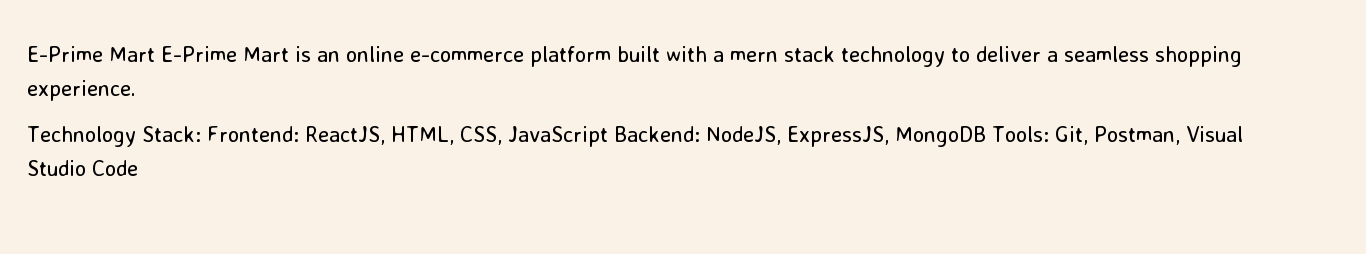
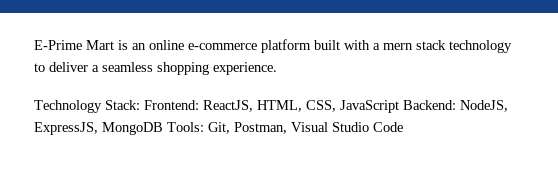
[27,46,289,62] E-Prime Mart E-Prime Mart -> [34,40,114,50] E-Prime Mart

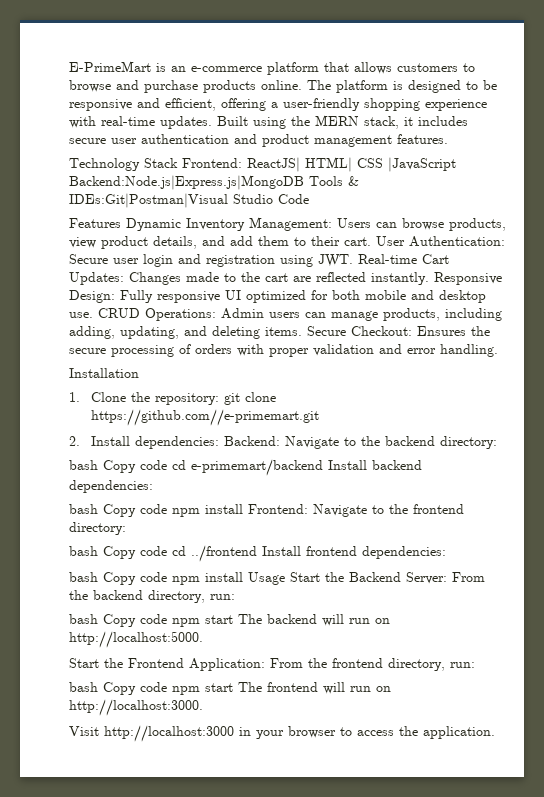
[34,40,114,50] E-Prime Mart -> [69,61,151,72] E-PrimeMart
[149,40,184,50] online -> (186, 69) none
[314,40,512,53] [34,62,277,75] [34,100,508,113] [34,122,403,135] built with a mern stack technology to deliver a seamless shopping experience. // Technology Stack: Frontend: ReactJS, HTML, CSS, JavaScript Backend: NodeJS, ExpressJS, MongoDB Tools: Git, Postman, Visual Studio Code -> [324,62,475,74] [69,80,497,93] [69,98,487,111] [69,115,468,129] [69,134,448,147] [69,157,456,172] [69,175,359,190] [69,193,309,208] [69,217,506,231] [69,236,505,249] [69,254,449,267] [69,272,502,285] [69,290,486,303] [69,308,502,321] [69,326,490,339] [69,344,498,357] [69,368,139,378] [69,392,276,405] [90,409,319,426] [69,436,497,449] [69,459,422,476] [69,480,153,493] [69,504,464,517] [69,522,126,535] [69,545,446,562] [69,572,485,585] [69,590,235,603] [69,614,390,627] [69,631,203,648] [69,658,475,671] [69,682,391,695] [69,699,203,716] [69,725,495,742] that allows customers to browse and purchase products online. The platform is designed to be responsive and efficient, offering a user-friendly shopping experience with real-time updates. Built using the MERN stack, it includes secure user authentication and product management features. // Technology Stack Frontend: ReactJS| HTML| CSS |JavaScript Backend:Node.js|Express.js|MongoDB Tools & IDEs:Git|Postman|Visual Studio Code // Features Dynamic Inventory Management: Users can browse products, view product details, and add them to their cart. User Authentication: Secure user login and registration using JWT. Real-time Cart Updates: Changes made to the cart are reflected instantly. Responsive Design: Fully responsive UI optimized for both mobile and desktop use. CRUD Operations: Admin users can manage products, including adding, updating, and deleting items. Secure Checkout: Ensures the secure processing of orders with proper validation and error handling. // Installation // 1. Clone the repository: git clone https://github.com//e-primemart.git // 2. Install dependencies: Backend: Navigate to the backend directory: // bash Copy code cd e-primemart/backend Install backend dependencies: // bash Copy code npm install Frontend: Navigate to the frontend directory: // bash Copy code cd ../frontend Install frontend dependencies: // bash Copy code npm install Usage Start the Backend Server: From the backend directory, run: // bash Copy code npm start The backend will run on http://localhost:5000. // Start the Frontend Application: From the frontend directory, run: // bash Copy code npm start The frontend will run on http://localhost:3000. // Visit http://localhost:3000 in your browser to access the application.

